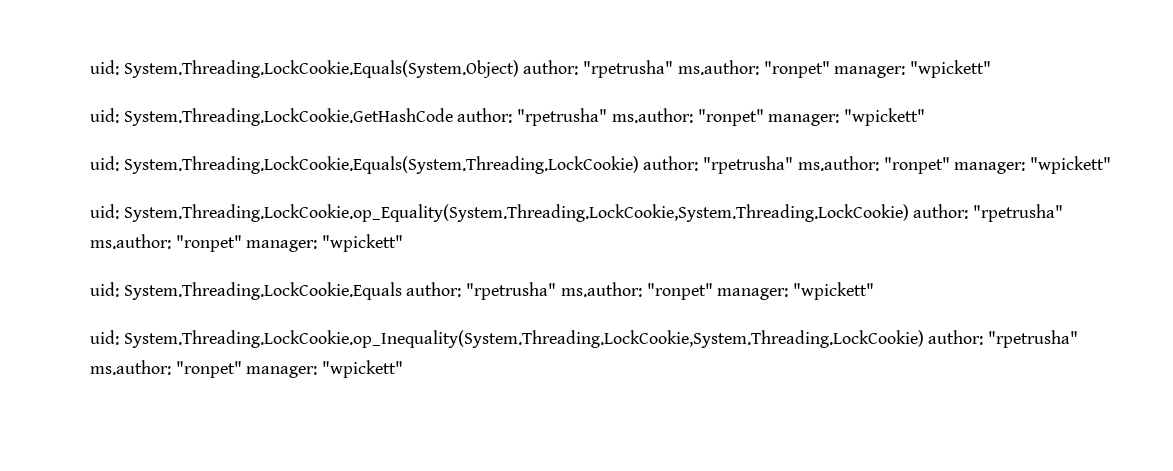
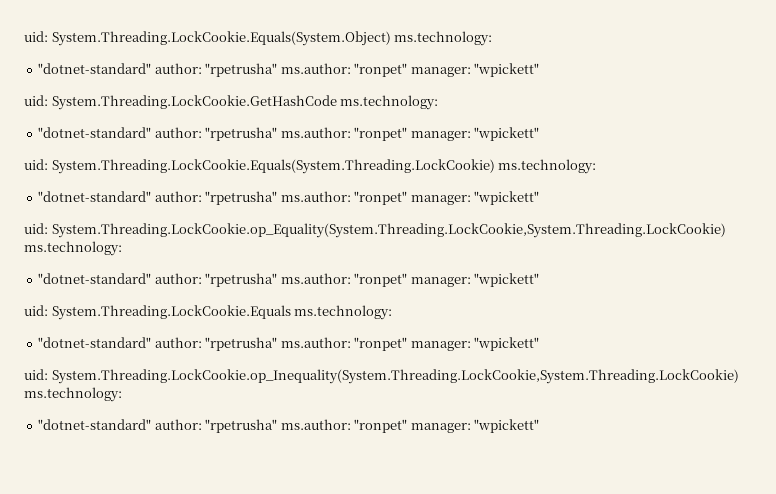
(519, 69) none -> [394,31,493,46] [38,63,152,74] ms.technology: // "dotnet-standard"
(453, 117) none -> [340,95,439,110] [38,127,152,138] ms.technology: // "dotnet-standard"
(639, 165) none -> [498,159,597,174] [38,191,152,202] ms.technology: // "dotnet-standard"
(909, 213) none -> [24,241,122,256] [38,273,152,284] ms.technology: // "dotnet-standard"
(402, 291) none -> [294,305,393,320] [38,337,152,348] ms.technology: // "dotnet-standard"
(924, 339) none -> [24,387,122,402] [38,419,152,430] ms.technology: // "dotnet-standard"

